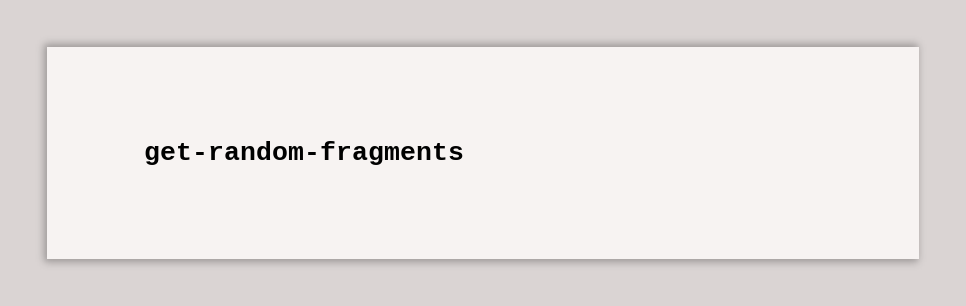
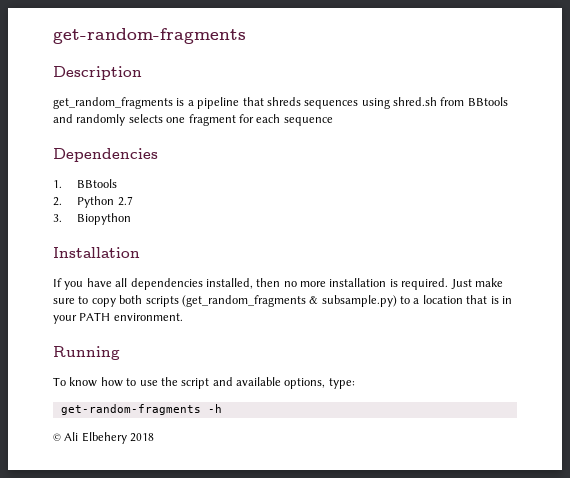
[144,141,464,165] get-random-fragments -> [53,28,246,44] [53,66,142,80] [53,97,508,109] [53,114,333,126] [53,148,158,162] [53,179,118,188] [53,196,133,208] [53,213,132,225] [53,247,140,258] [53,278,503,290] [53,295,512,307] [53,312,183,324] [53,346,120,360] [53,377,355,389] [60,404,222,415] [53,432,155,444] get-random-fragments // Description // get_random_fragments is a pipeline that shreds sequences using shred.sh from BBtools and randomly selects one fragment for each sequence // Dependencies // 1. BBtools // 2. Python 2.7 // 3. Biopython // Installation // If you have all dependencies installed, then no more installation is required. Just make sure to copy both scripts (get_random_fragments & subsample.py) to a location that is in your PATH environment. // Running // To know how to use the script and available options, type: // get-random-fragments -h // © Ali Elbehery 2018

